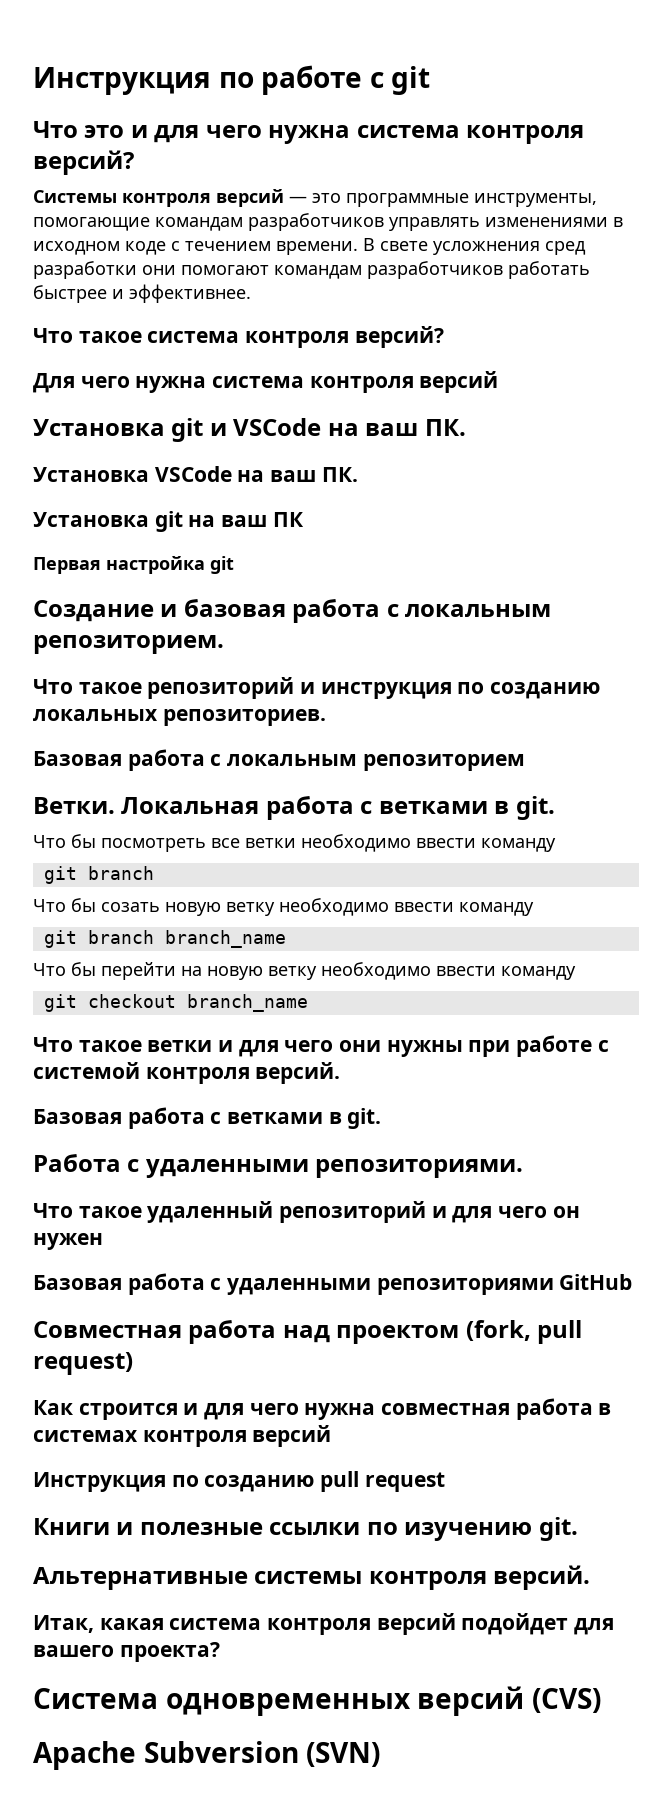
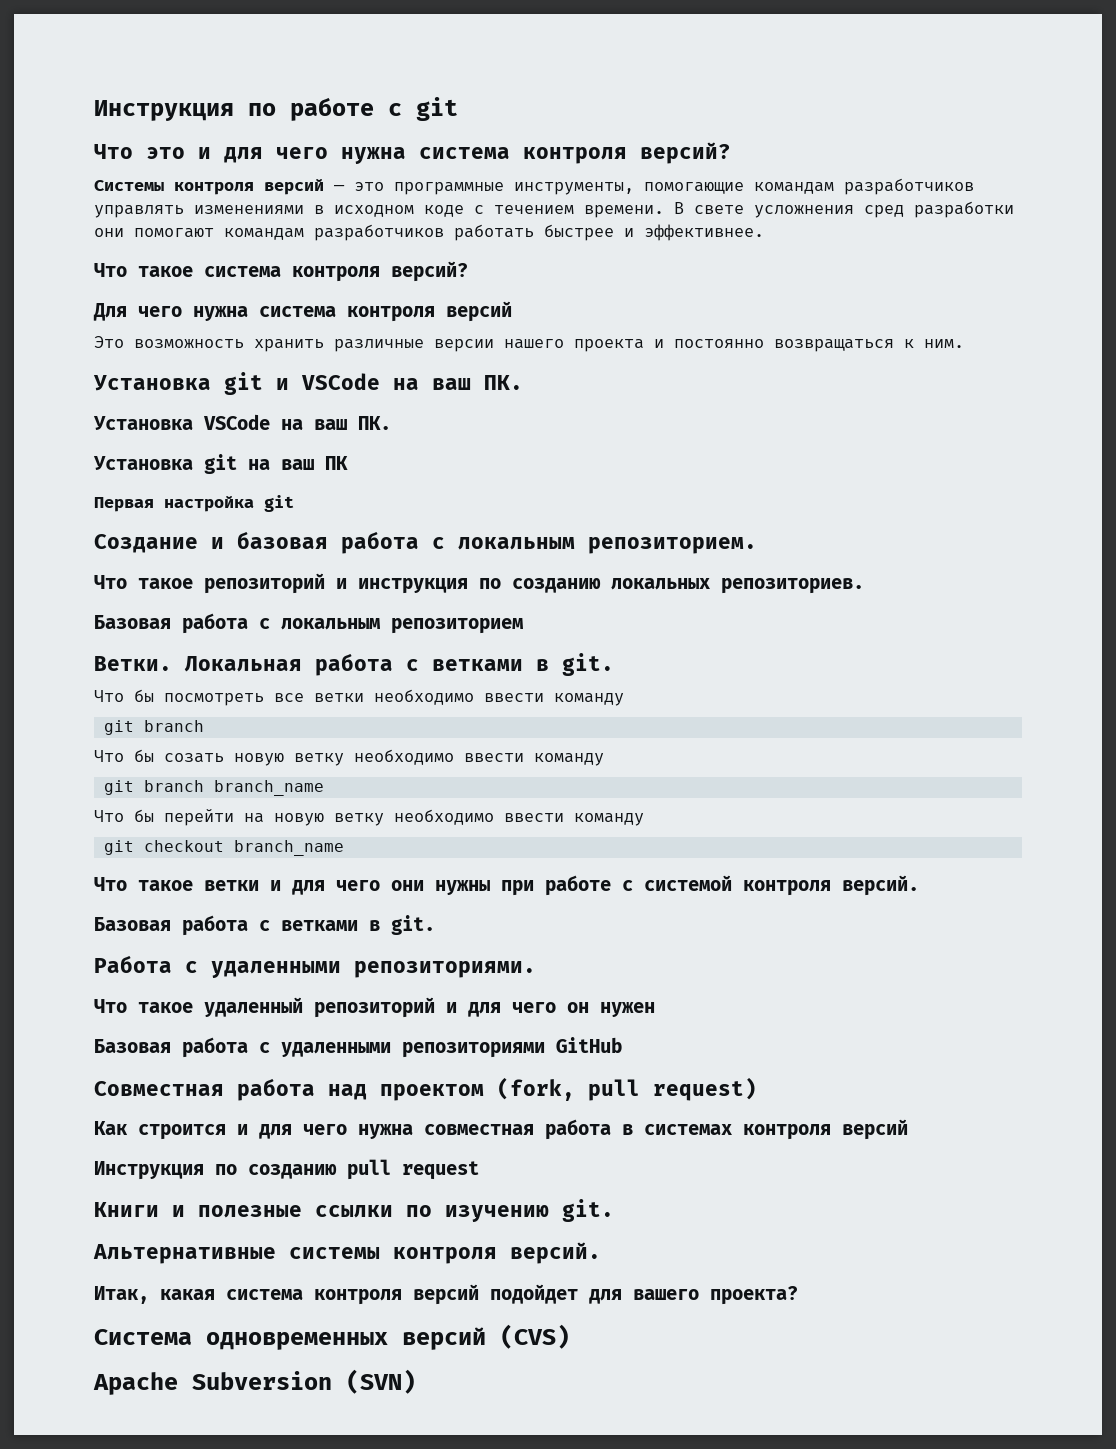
(499, 382) none -> [94,336,964,352] // Это возможность хранить различные версии нашего проекта и постоянно возвращаться к ним.

